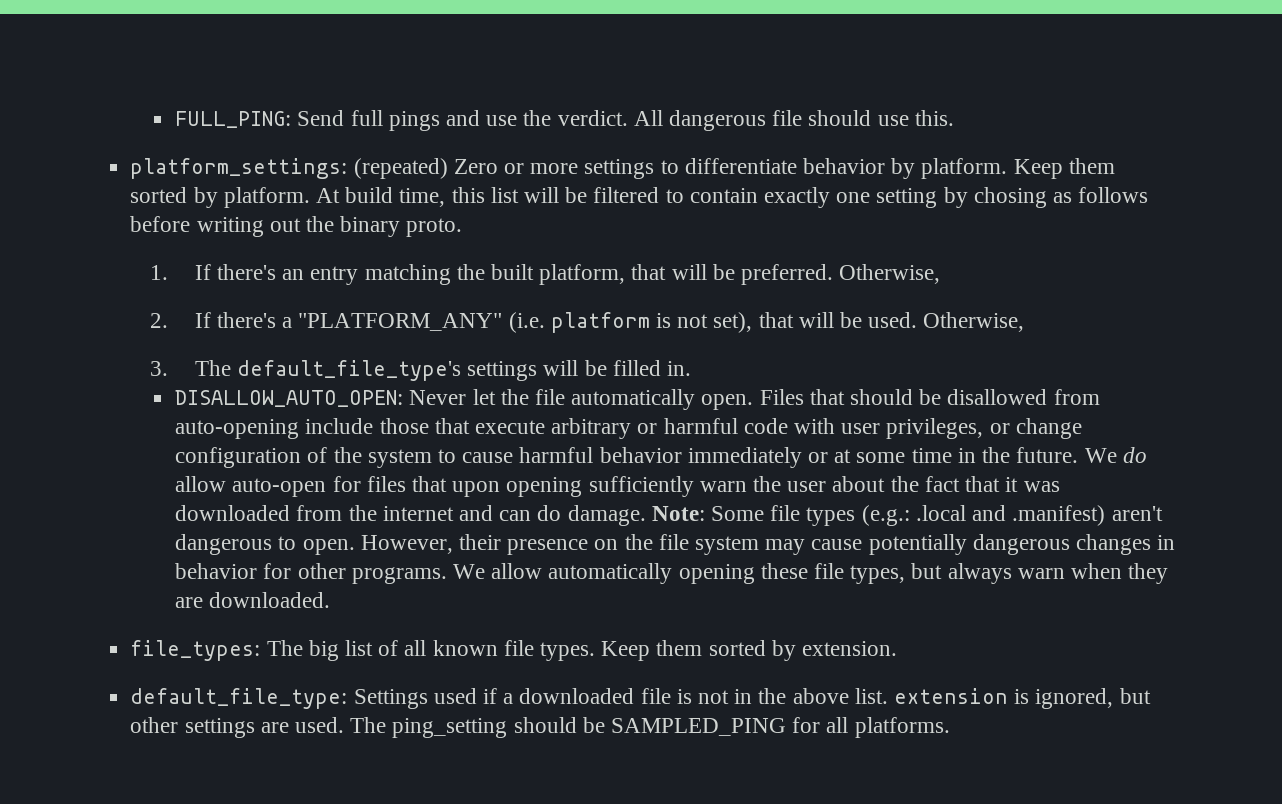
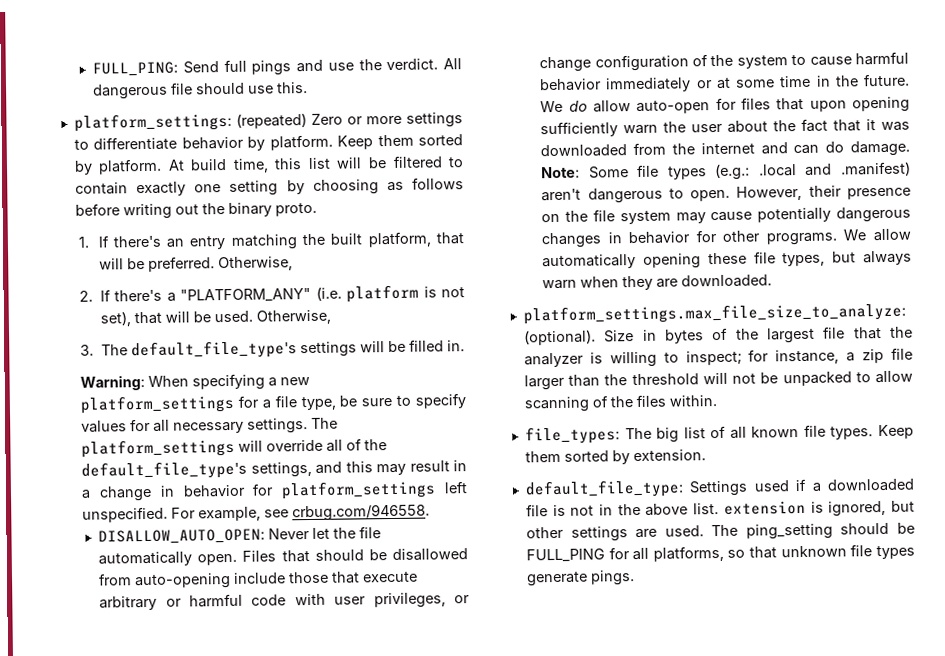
[973,187,1047,208] chosing -> [312,179,379,195] choosing
(692, 368) none -> [80,373,311,391] [80,393,467,414] [81,417,339,434] [81,438,388,458] [81,460,467,480] [81,480,468,502] [82,503,431,523] // Warning: When specifying a new platform_settings for a file type, be sure to specify values for all necessary settings. The platform_settings will override all of the default_file_type's settings, and this may result in a change in behavior for platform_settings left unspecified. For example, see crbug.com/946558.
(331, 600) none -> [522,302,906,325] [523,326,914,346] [523,347,913,368] [523,370,913,391] [523,394,717,413] // platform_settings.max_file_size_to_analyze: (optional). Size in bytes of the largest file that the analyzer is willing to inspect; for instance, a zip file larger than the threshold will not be unpacked to allow scanning of the files within.
[610,717,950,738] SAMPLED_PING for all platforms. -> [525,544,915,563] [525,570,635,587] FULL_PING for all platforms, so that unknown file types generate pings.

